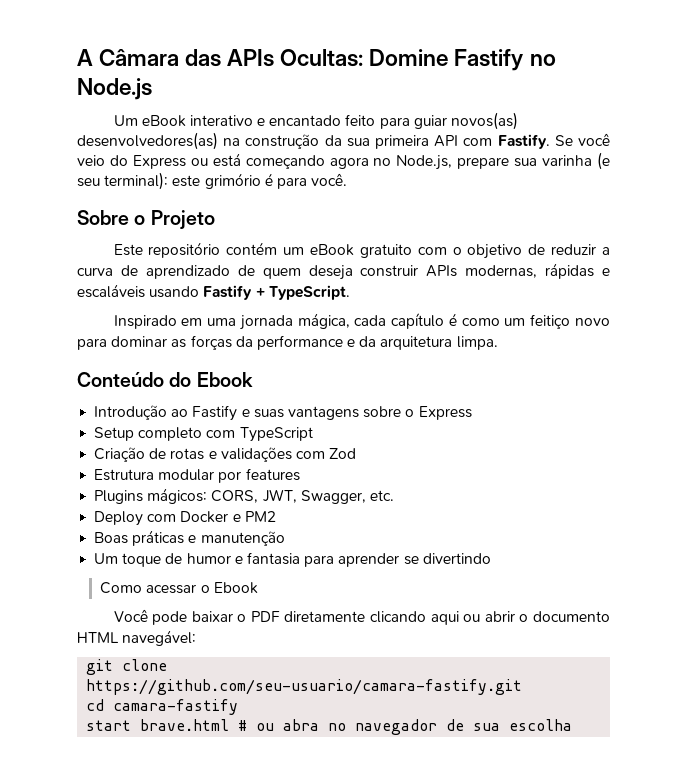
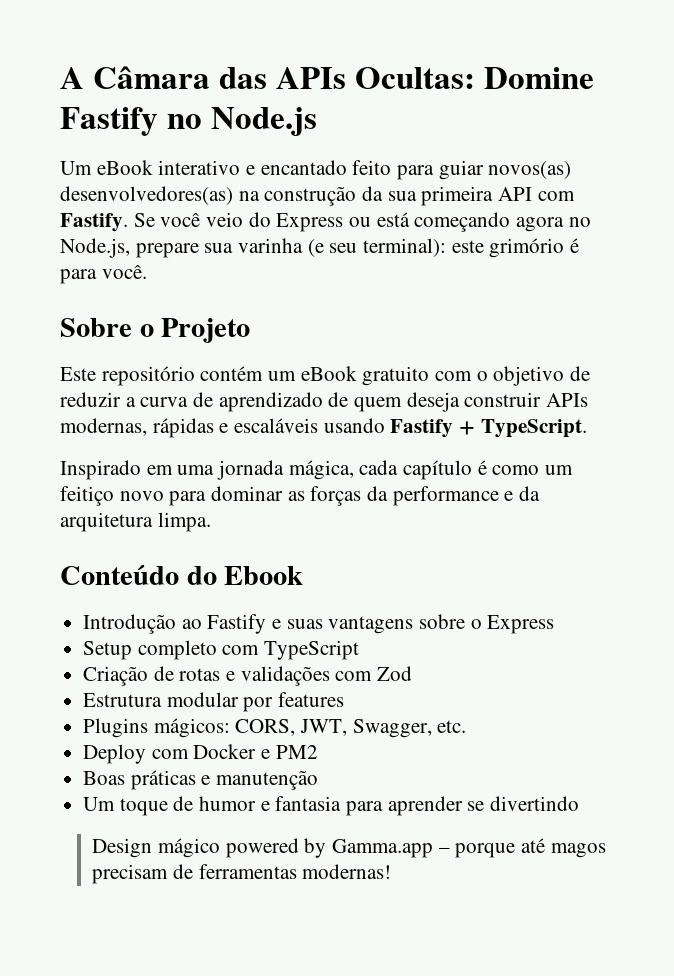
[100,582,258,594] [113,609,610,625] [77,630,197,646] [86,659,168,675] [86,679,523,695] [86,699,239,715] [86,719,573,735] Como acessar o Ebook // Você pode baixar o PDF diretamente clicando aqui ou abrir o documento HTML navegável: // git clone https://github.com/seu-usuario/camara-fastify.git // cd camara-fastify // start brave.html # ou abra no navegador de sua escolha -> [92,838,606,858] [92,864,392,884] Design mágico powered by Gamma.app – porque até magos precisam de ferramentas modernas!

